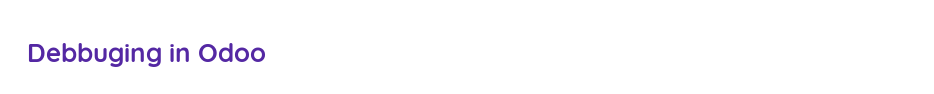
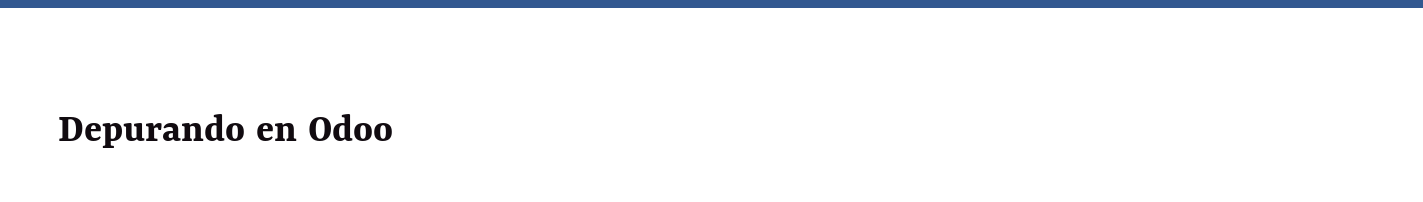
[27,43,192,67] Debbuging in -> [58,114,298,148] Depurando en

